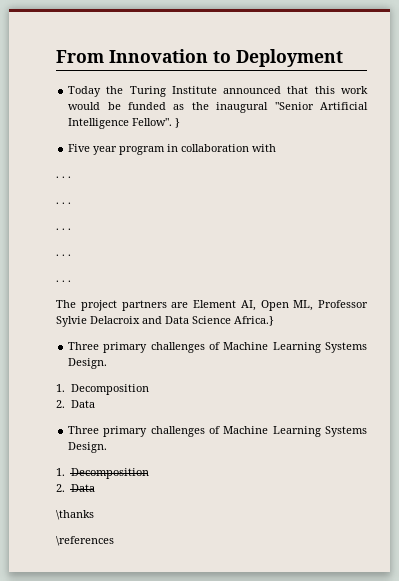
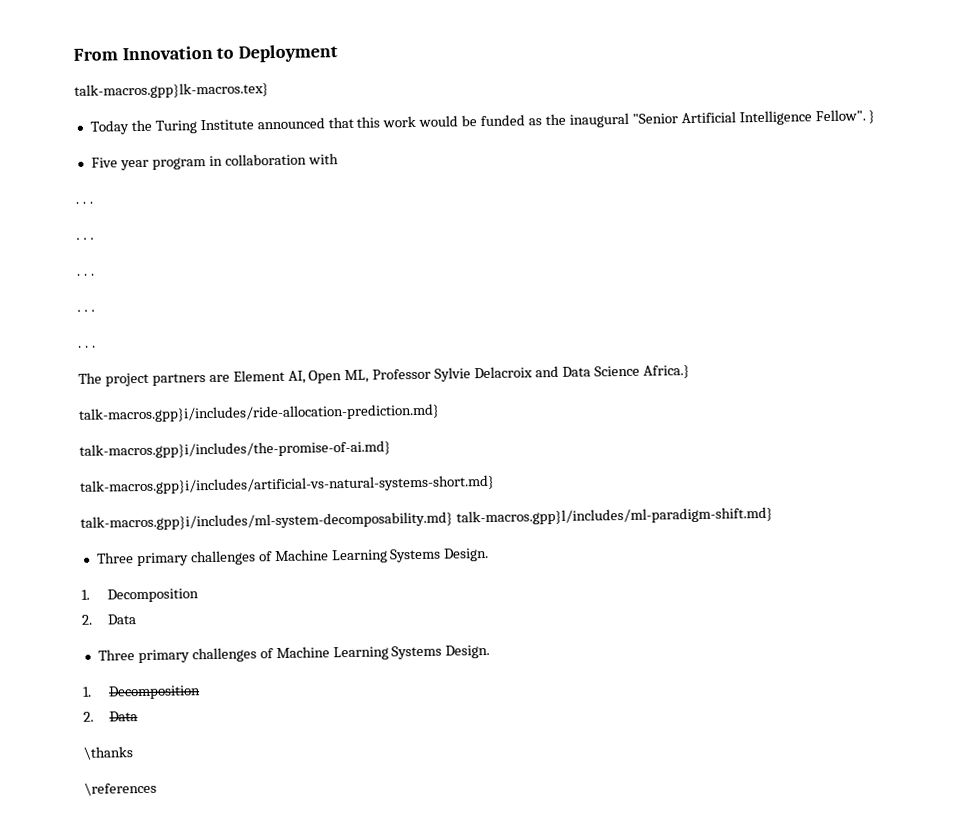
(343, 58) none -> [74,82,269,99] // talk-macros.gpp}lk-macros.tex}
(274, 321) none -> [78,403,440,423] [79,440,391,459] [79,474,495,495] [80,506,773,531] // talk-macros.gpp}i/includes/ride-allocation-prediction.md} // talk-macros.gpp}i/includes/the-promise-of-ai.md} // talk-macros.gpp}i/includes/artificial-vs-natural-systems-short.md} // talk-macros.gpp}i/includes/ml-system-decomposability.md} talk-macros.gpp}l/includes/ml-paradigm-shift.md}

